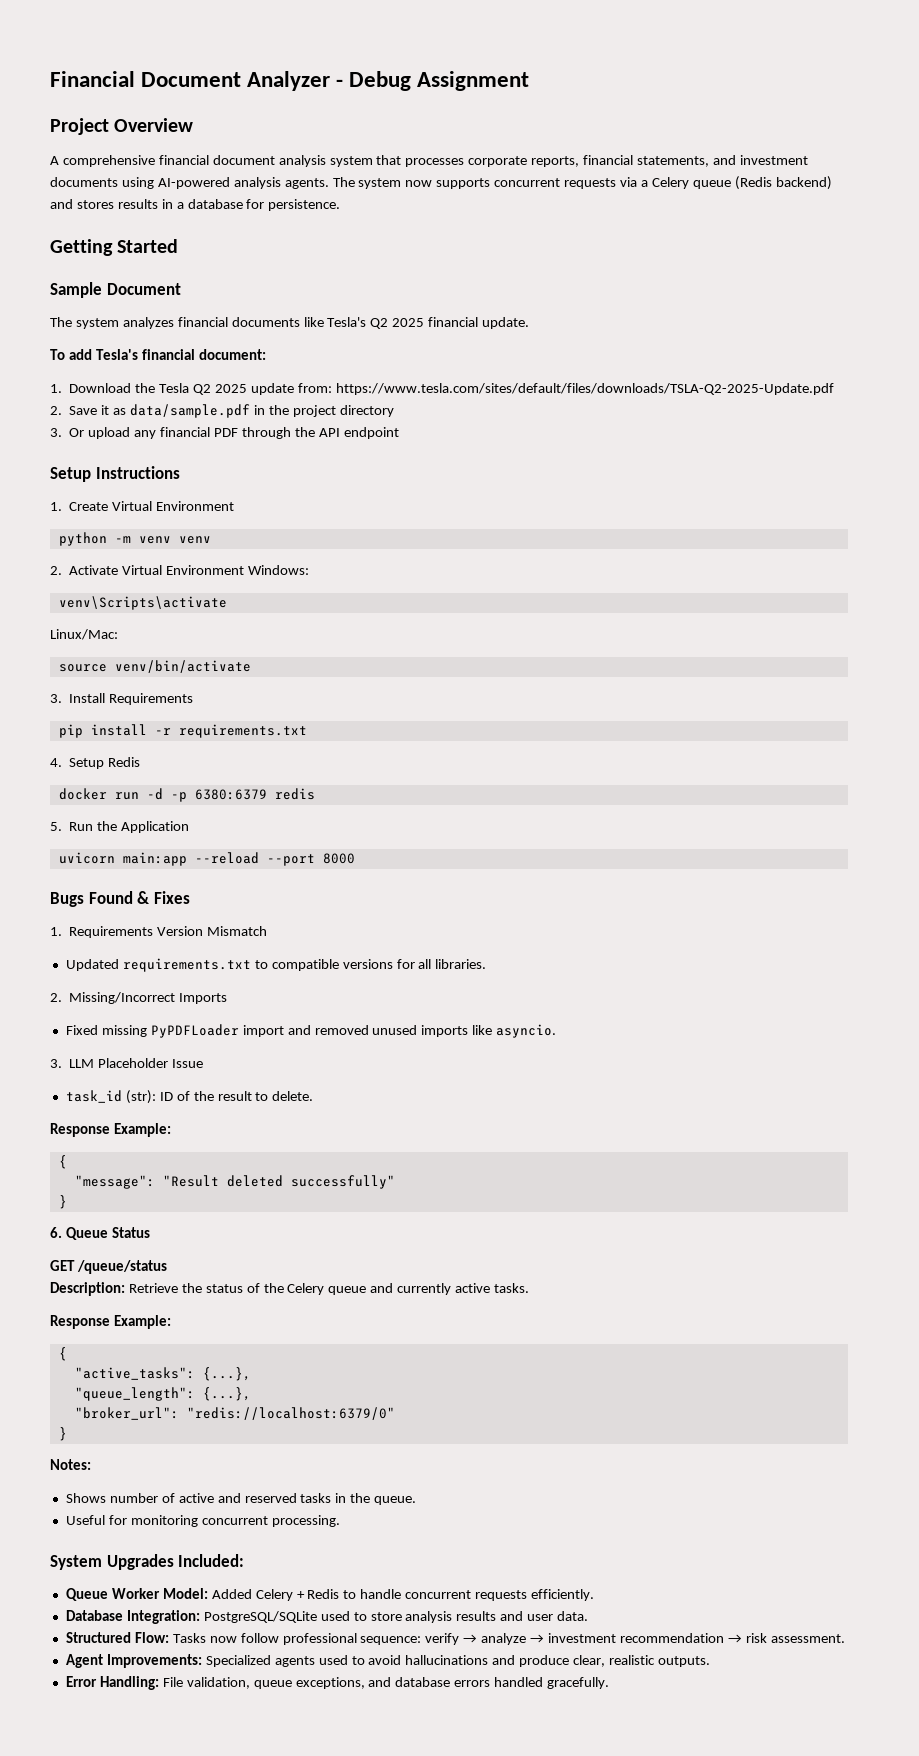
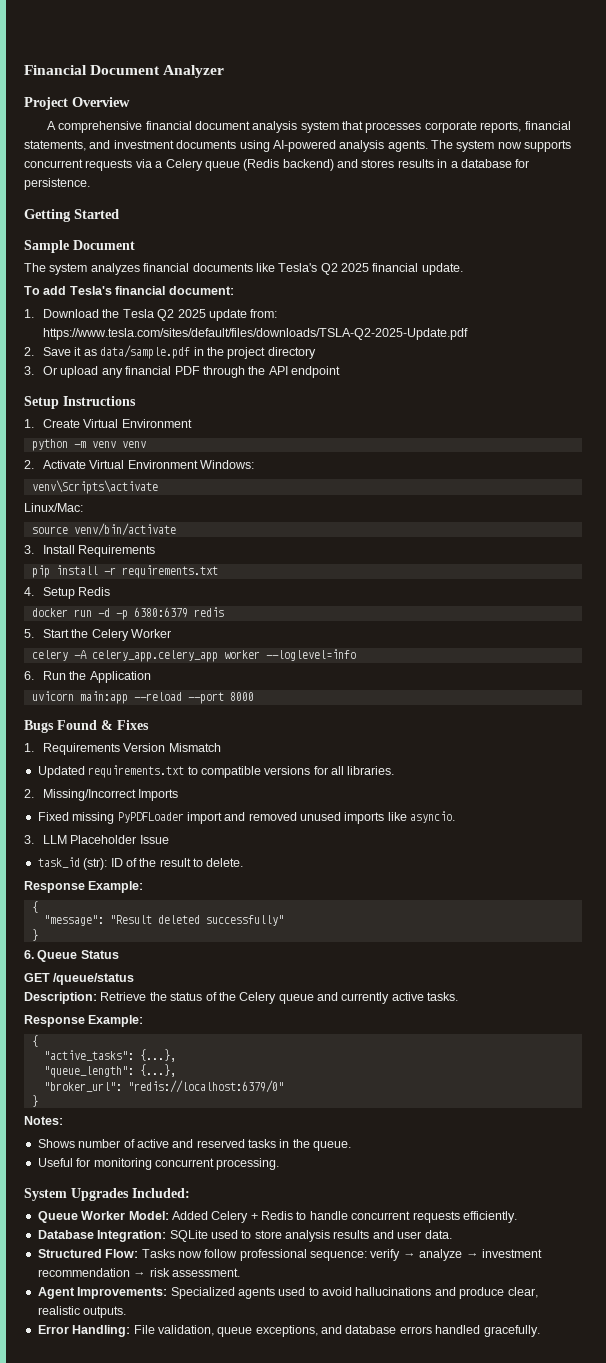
[336,71,530,91] - Debug Assignment -> (225, 71) none
(62, 826) none -> [43,629,172,641] [31,649,356,662] [24,671,34,680] Start the Celery Worker // celery -A celery_app.celery_app worker --loglevel=info // 6.
[203,1611,317,1623] PostgreSQL/SQLite -> [169,1230,208,1242] SQLite

